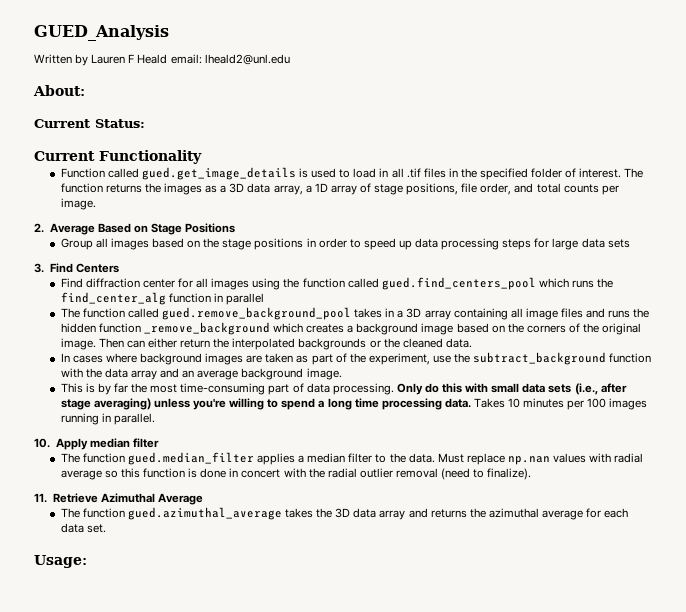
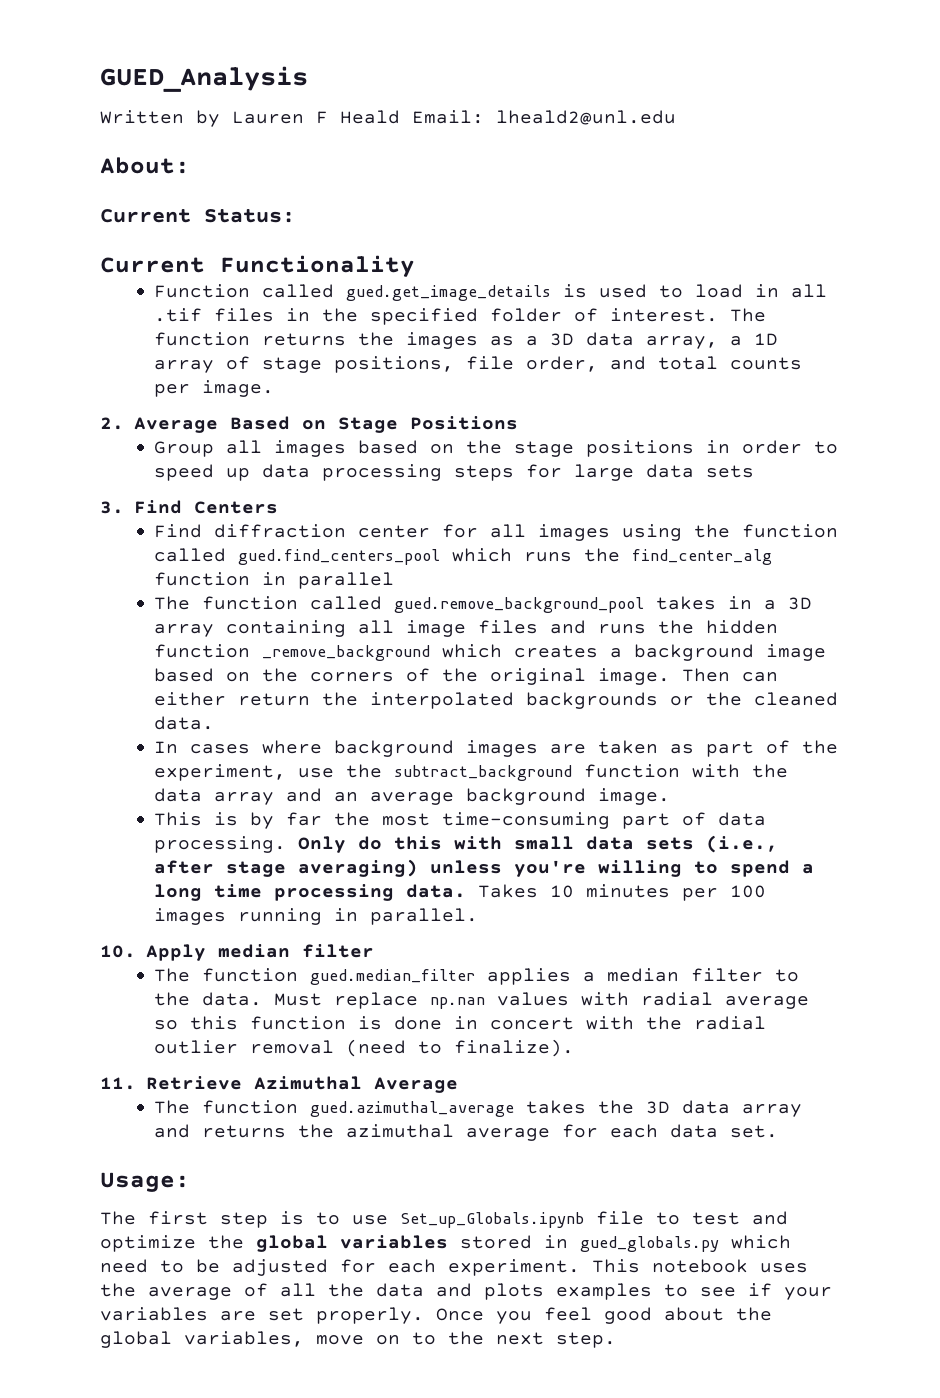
[170,54,202,64] email: -> [412,110,484,124] Email:
(87, 561) none -> [100,1211,788,1228] [100,1235,791,1252] [100,1259,808,1276] [100,1283,832,1300] [100,1307,772,1324] [100,1331,616,1348] // The first step is to use Set_up_Globals.ipynb file to test and optimize the global variables stored in gued_globals.py which need to be adjusted for each experiment. This notebook uses the average of all the data and plots examples to see if your variables are set properly. Once you feel good about the global variables, move on to the next step.

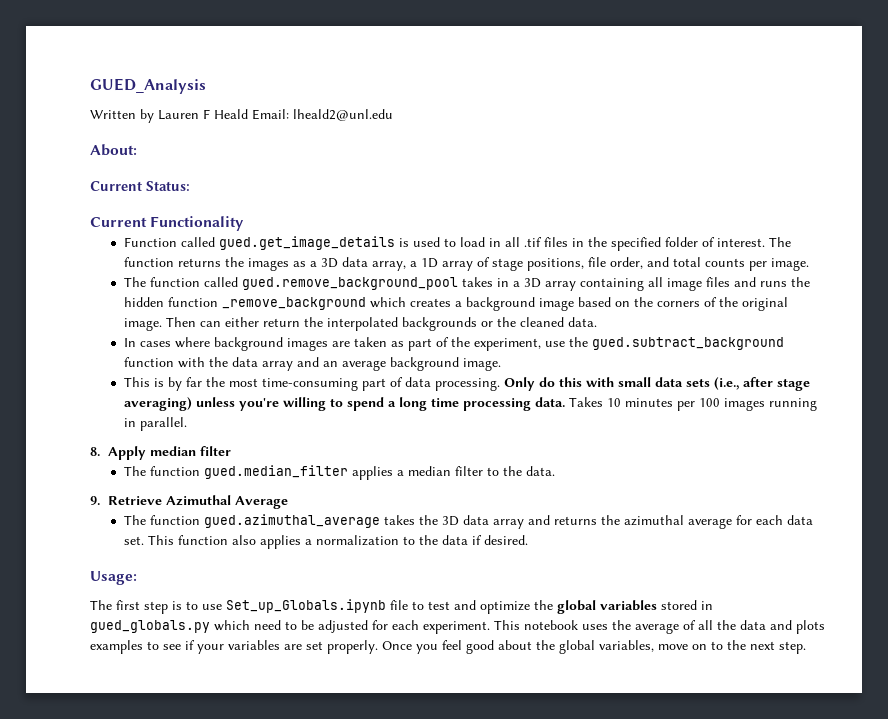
[100,416,518,433] [154,440,839,457] [154,464,755,481] [100,500,278,514] [154,524,839,541] [154,548,773,565] [154,572,395,589] // 2. Average Based on Stage Positions // Group all images based on the stage positions in order to speed up data processing steps for large data sets // 3. Find Centers // Find diffraction center for all images using the function called gued.find_centers_pool which runs the find_center_alg function in parallel -> (809, 264) none
[394,765,573,781] subtract_background -> [591,337,784,350] gued.subtract_background
[100,945,136,958] 10. -> [90,447,100,456] 8.
[274,992,810,1009] [154,1016,767,1030] [154,1039,575,1057] [100,1077,136,1090] Must replace np.nan values with radial average so this function is done in concert with the radial outlier removal (need to finalize). // 11. -> [90,496,100,505] // 9.
(779, 1131) none -> [147,535,528,549] This function also applies a normalization to the data if desired.

